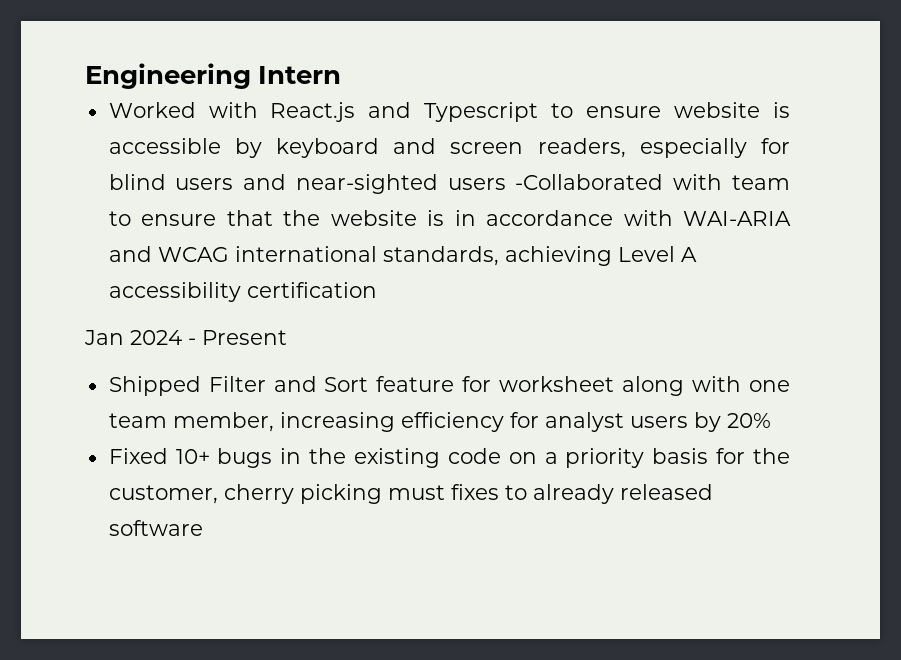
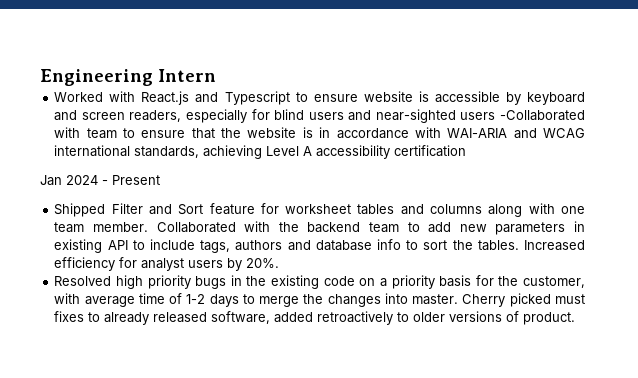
(615, 384) none -> [357,204,483,215] tables and columns
[172,412,395,432] member, increasing -> [92,221,586,235] [54,239,585,253] member. Collaborated with the backend team to add new parameters in existing API to include tags, authors and database info to sort the tables. Increased
[726,413,771,428] [108,448,210,464] 20% // Fixed 10+ -> [246,258,280,268] [54,275,191,289] 20%. // Resolved high priority
[223,484,382,504] cherry picking -> [54,293,551,307] with average time of 1-2 days to merge the changes into master. Cherry picked
[108,520,203,536] software -> [211,311,576,325] software, added retroactively to older versions of product.

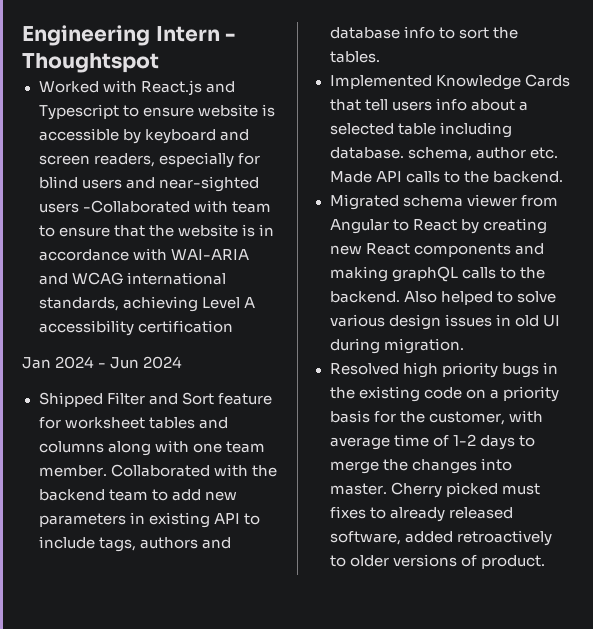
(216, 75) none -> [225,33,236,41] [22,53,159,73] - Thoughtspot
[112,175,160,185] Present -> [110,356,183,369] Jun 2024
[524,240,585,251] [54,257,280,271] Increased efficiency for analyst users by 20%. -> [329,74,570,90] [329,98,528,111] [329,122,512,138] [329,147,558,161] [329,171,563,183] [329,194,558,210] [329,218,547,234] [329,243,544,257] [329,266,545,282] [329,291,556,305] [329,314,560,330] [329,338,464,354] // Implemented Knowledge Cards that tell users info about a selected table including database. schema, author etc. Made API calls to the backend. // Migrated schema viewer from Angular to React by creating new React components and making graphQL calls to the backend. Also helped to solve various design issues in old UI during migration.

